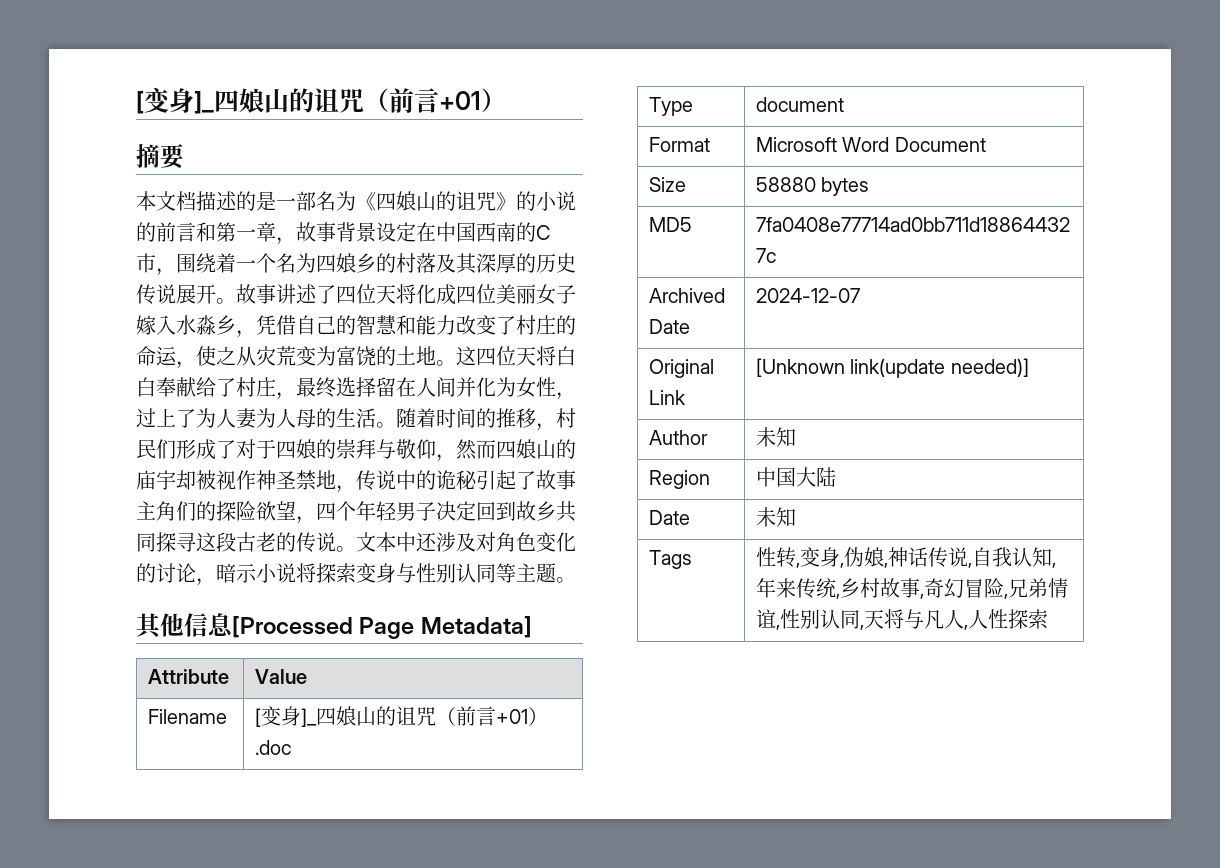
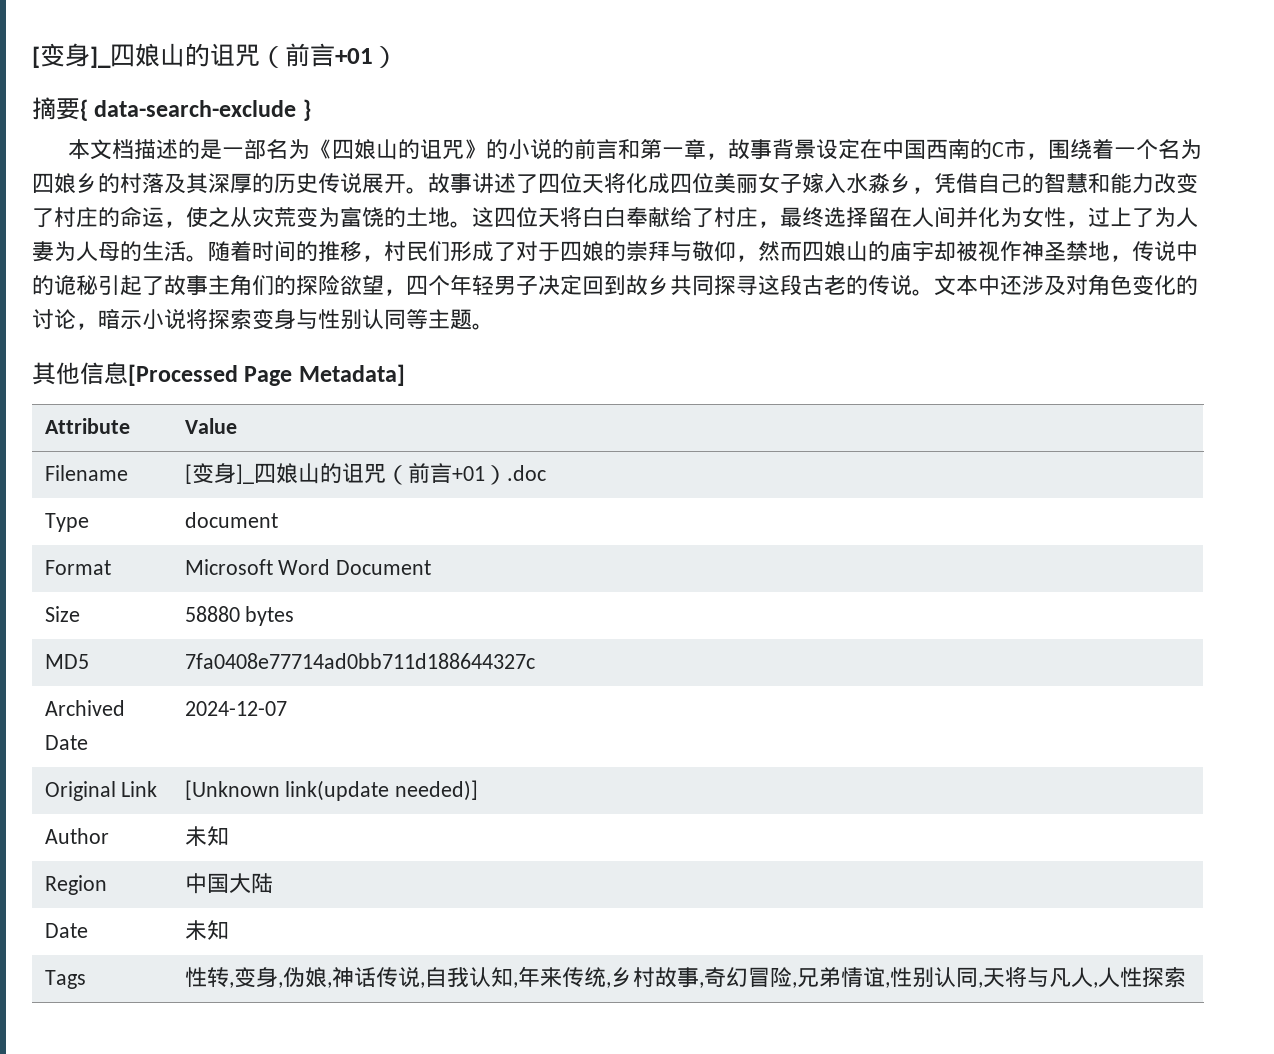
(185, 156) none -> [80,99,311,121] { data-search-exclude }

